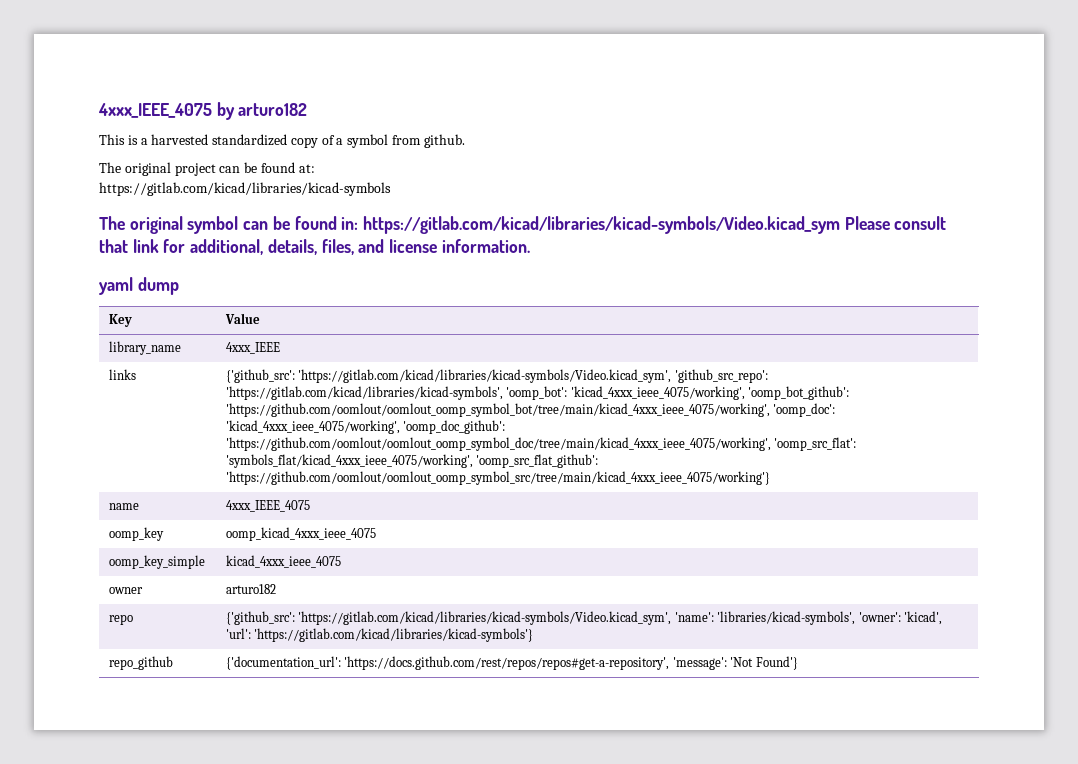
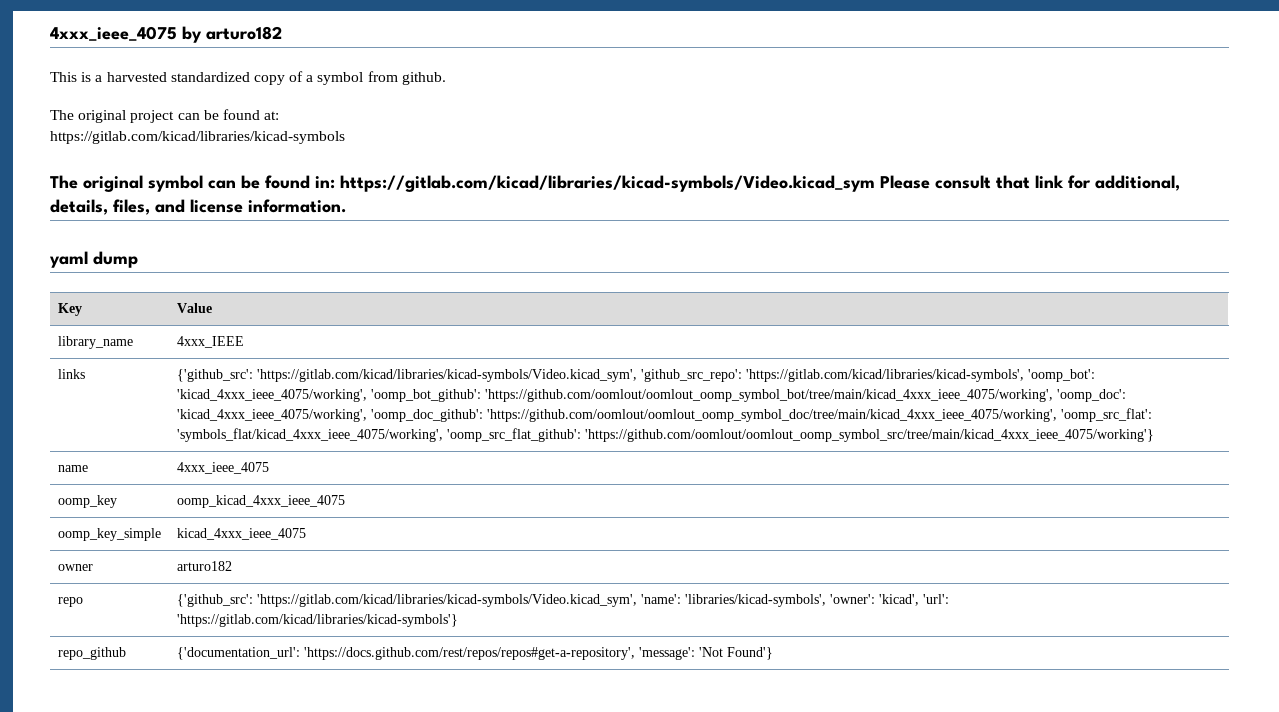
[98,103,212,118] 4xxx_IEEE_4075 -> [50,26,177,41] 4xxx_ieee_4075
[226,500,311,512] 4xxx_IEEE_4075 -> [176,462,269,474] 4xxx_ieee_4075

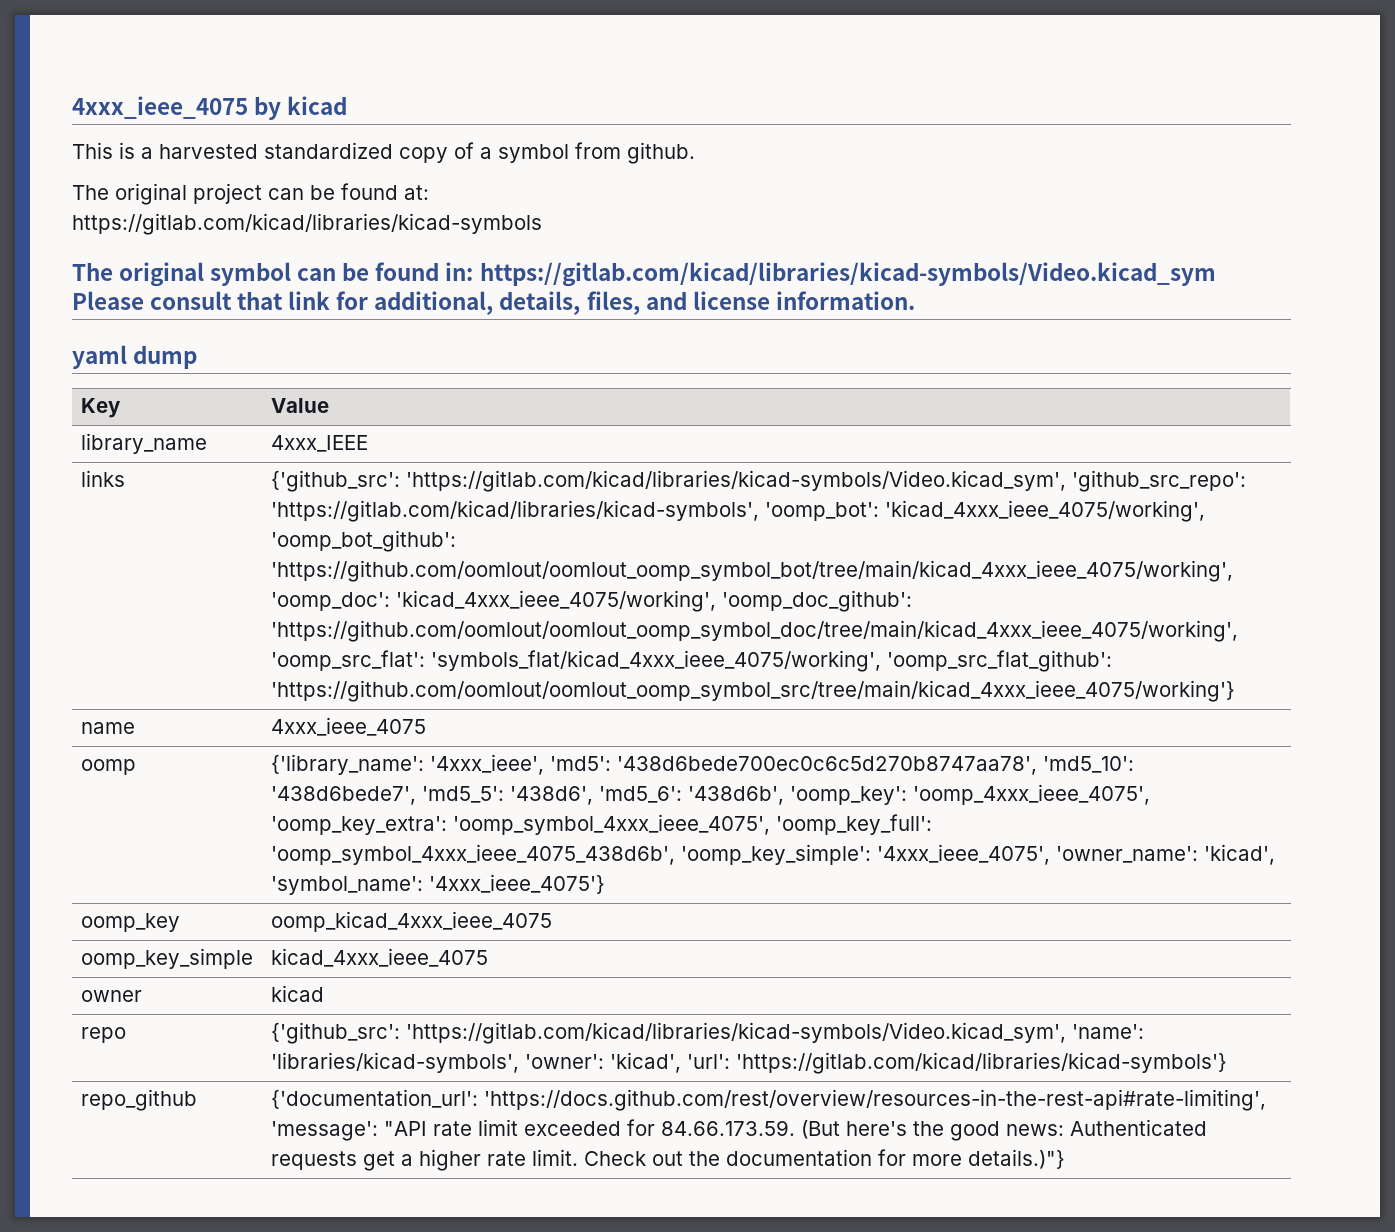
[206,26,282,40] arturo182 -> [287,96,348,115] kicad
(269, 468) none -> [80,759,136,775] [270,754,1134,775] [270,784,1150,805] [270,814,932,835] [270,844,1275,865] [270,874,605,895] // oomp | {'library_name': '4xxx_ieee', 'md5': '438d6bede700ec0c6c5d270b8747aa78', 'md5_10': '438d6bede7', 'md5_5': '438d6', 'md5_6': '438d6b', 'oomp_key': 'oomp_4xxx_ieee_4075', 'oomp_key_extra': 'oomp_symbol_4xxx_ieee_4075', 'oomp_key_full': 'oomp_symbol_4xxx_ieee_4075_438d6b', 'oomp_key_simple': '4xxx_ieee_4075', 'owner_name': 'kicad', 'symbol_name': '4xxx_ieee_4075'}
[176,561,232,571] arturo182 -> [270,985,324,1002] kicad
[303,647,773,660] 'https://docs.github.com/rest/repos/repos#get-a-repository', 'message': 'Not Found'} -> [483,1089,1266,1111] [270,1119,1207,1141] [270,1149,1065,1171] 'https://docs.github.com/rest/overview/resources-in-the-rest-api#rate-limiting', 'message': "API rate limit exceeded for 84.66.173.59. (But here's the good news: Authenticated requests get a higher rate limit. Check out the documentation for more details.)"}

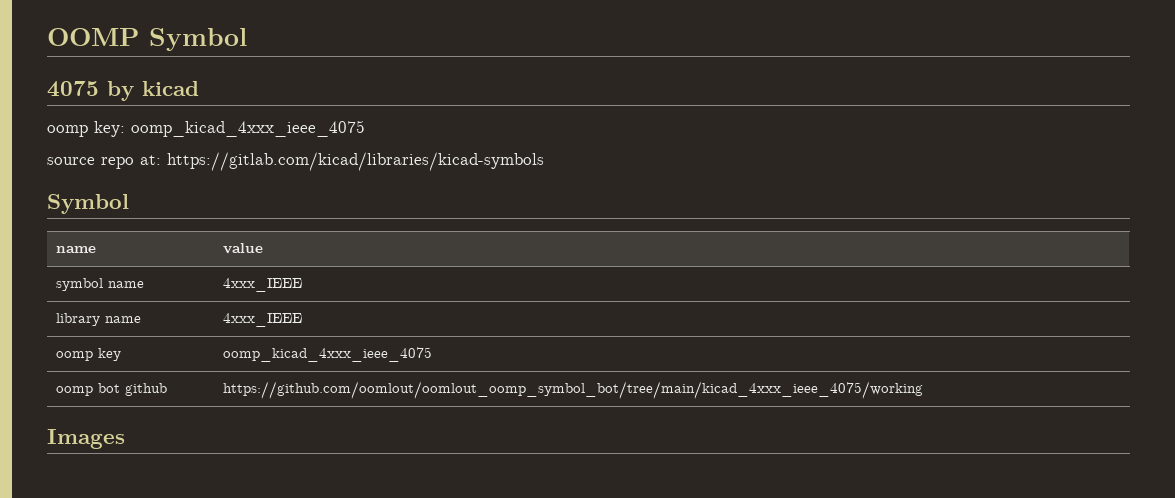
[72,96,248,119] 4xxx_ieee_4075 -> [47,28,247,51] [47,81,99,97] OOMP Symbol // 4075
[72,142,695,164] [72,183,398,205] This is a harvested standardized copy of a symbol from github. // The original project can be found -> [47,120,365,137] [47,157,134,169] oomp key: oomp_kicad_4xxx_ieee_4075 // source repo
(429, 192) // -> (161, 160) none
[72,262,1216,287] [72,291,915,315] [72,345,198,369] [80,398,121,418] [270,398,329,413] [80,433,207,454] [270,435,368,452] [80,470,125,487] [270,470,1246,492] [270,500,1205,522] [270,530,456,552] [270,560,1233,582] [270,590,912,612] [270,620,1238,642] [270,650,1112,672] [270,680,1235,702] [80,722,135,734] [270,717,426,736] [80,759,136,775] [270,754,1134,775] [270,784,1150,805] [270,814,932,835] [270,844,1275,865] [270,874,605,895] [80,913,180,932] [270,911,552,932] [80,948,253,969] [270,948,488,967] [80,990,142,1002] [270,985,324,1002] [80,1027,126,1043] [270,1022,1144,1044] [270,1052,1227,1074] [80,1089,197,1111] [270,1089,1266,1111] [270,1119,1207,1141] [270,1149,1065,1171] The original symbol can be found in: https://gitlab.com/kicad/libraries/kicad-symbols/Video.kicad_sym Please consult that link for additional, details, files, and license information. // yaml dump // Key | Value // library_name | 4xxx_IEEE // links | {'github_src': 'https://gitlab.com/kicad/libraries/kicad-symbols/Video.kicad_sym', 'github_src_repo': 'https://gitlab.com/kicad/libraries/kicad-symbols', 'oomp_bot': 'kicad_4xxx_ieee_4075/working', 'oomp_bot_github': 'https://github.com/oomlout/oomlout_oomp_symbol_bot/tree/main/kicad_4xxx_ieee_4075/working', 'oomp_doc': 'kicad_4xxx_ieee_4075/working', 'oomp_doc_github': 'https://github.com/oomlout/oomlout_oomp_symbol_doc/tree/main/kicad_4xxx_ieee_4075/working', 'oomp_src_flat': 'symbols_flat/kicad_4xxx_ieee_4075/working', 'oomp_src_flat_github': 'https://github.com/oomlout/oomlout_oomp_symbol_src/tree/main/kicad_4xxx_ieee_4075/working'} // name | 4xxx_ieee_4075 // oomp | {'library_name': '4xxx_ieee', 'md5': '438d6bede700ec0c6c5d270b8747aa78', 'md5_10': '438d6bede7', 'md5_5': '438d6', 'md5_6': '438d6b', 'oomp_key': 'oomp_4xxx_ieee_4075', 'oomp_key_extra': 'oomp_symbol_4xxx_ieee_4075', 'oomp_key_full': 'oomp_symbol_4xxx_ieee_4075_438d6b', 'oomp_key_simple': '4xxx_ieee_4075', 'owner_name': 'kicad', 'symbol_name': '4xxx_ieee_4075'} // oomp_key | oomp_kicad_4xxx_ieee_4075 // oomp_key_simple | kicad_4xxx_ieee_4075 // owner | kicad // repo | {'github_src': 'https://gitlab.com/kicad/libraries/kicad-symbols/Video.kicad_sym', 'name': 'libraries/kicad-symbols', 'owner': 'kicad', 'url': 'https://gitlab.com/kicad/libraries/kicad-symbols'} // repo_github | {'documentation_url': 'https://docs.github.com/rest/overview/resources-in-the-rest-api#rate-limiting', 'message': "API rate limit exceeded for 84.66.173.59. (But here's the good news: Authenticated requests get a higher rate limit. Check out the documentation for more details.)"} -> [47,194,129,214] [56,246,97,253] [223,243,264,254] [56,278,145,291] [223,278,303,292] [56,313,142,326] [223,313,303,327] [56,348,122,361] [223,347,433,362] [56,383,168,396] [223,381,924,399] [47,429,125,449] Symbol // name | value // symbol name | 4xxx_IEEE // library name | 4xxx_IEEE // oomp key | oomp_kicad_4xxx_ieee_4075 // oomp bot github | https://github.com/oomlout/oomlout_oomp_symbol_bot/tree/main/kicad_4xxx_ieee_4075/working // Images

